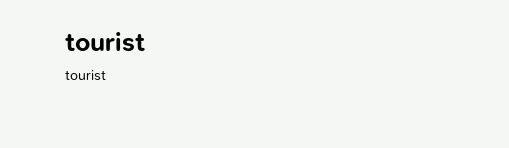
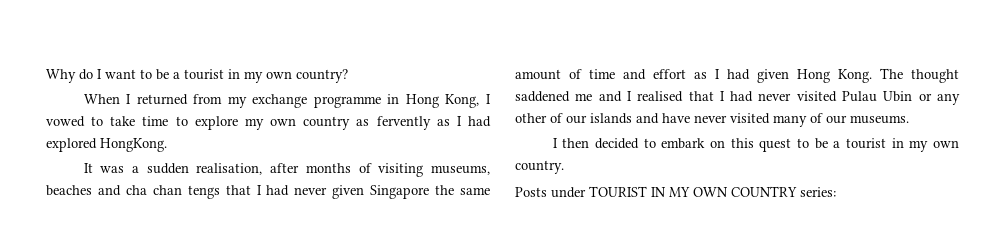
[65,32,145,52] [65,70,106,81] tourist // tourist -> [46,69,348,83] [83,94,492,108] [46,116,491,130] [46,138,167,152] [83,163,491,177] [46,185,490,199] [515,68,959,83] [515,91,961,105] [515,113,909,127] [552,138,959,152] [515,160,564,174] [515,186,836,198] Why do I want to be a tourist in my own country? // When I returned from my exchange programme in Hong Kong, I vowed to take time to explore my own country as fervently as I had explored HongKong. // It was a sudden realisation, after months of visiting museums, beaches and cha chan tengs that I had never given Singapore the same amount of time and effort as I had given Hong Kong. The thought saddened me and I realised that I had never visited Pulau Ubin or any other of our islands and have never visited many of our museums. // I then decided to embark on this quest to be a tourist in my own country. // Posts under TOURIST IN MY OWN COUNTRY series:

